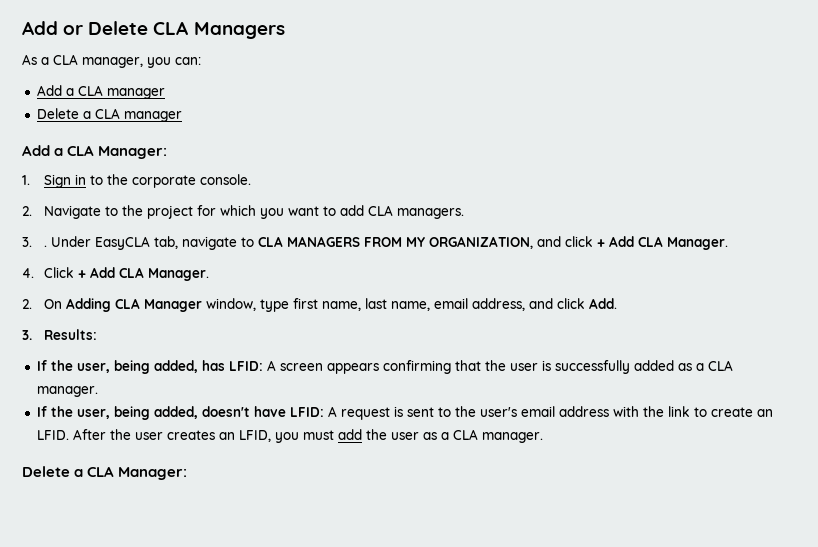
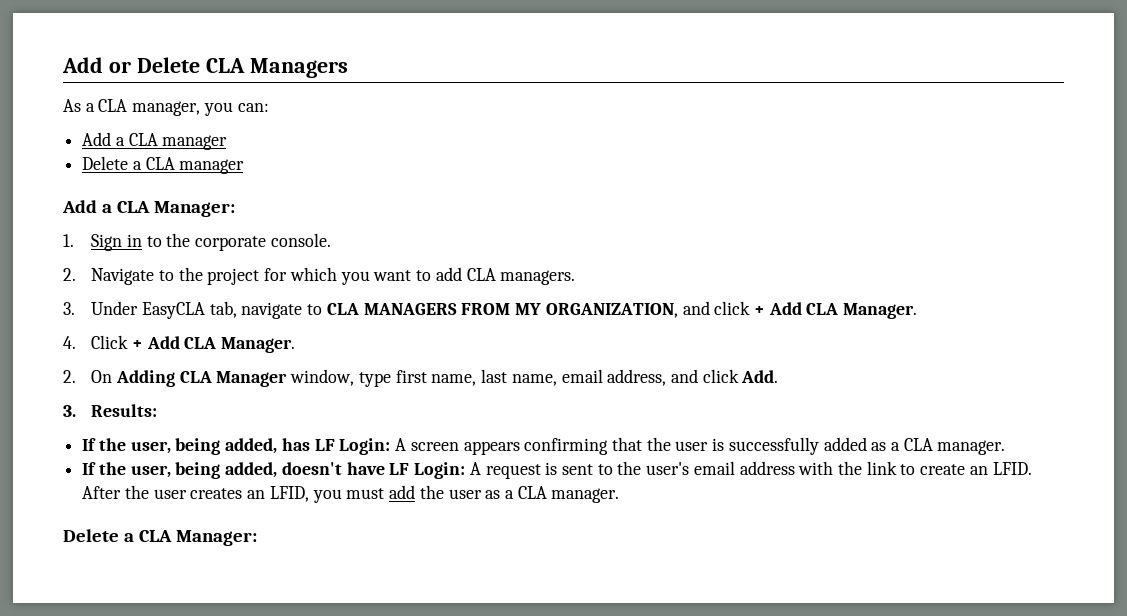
[43,245,47,247] . -> (75, 308) none
[228,361,263,371] LFID: -> [314,438,391,455] LF Login:
[289,407,324,417] LFID: -> [389,462,466,479] LF Login:

